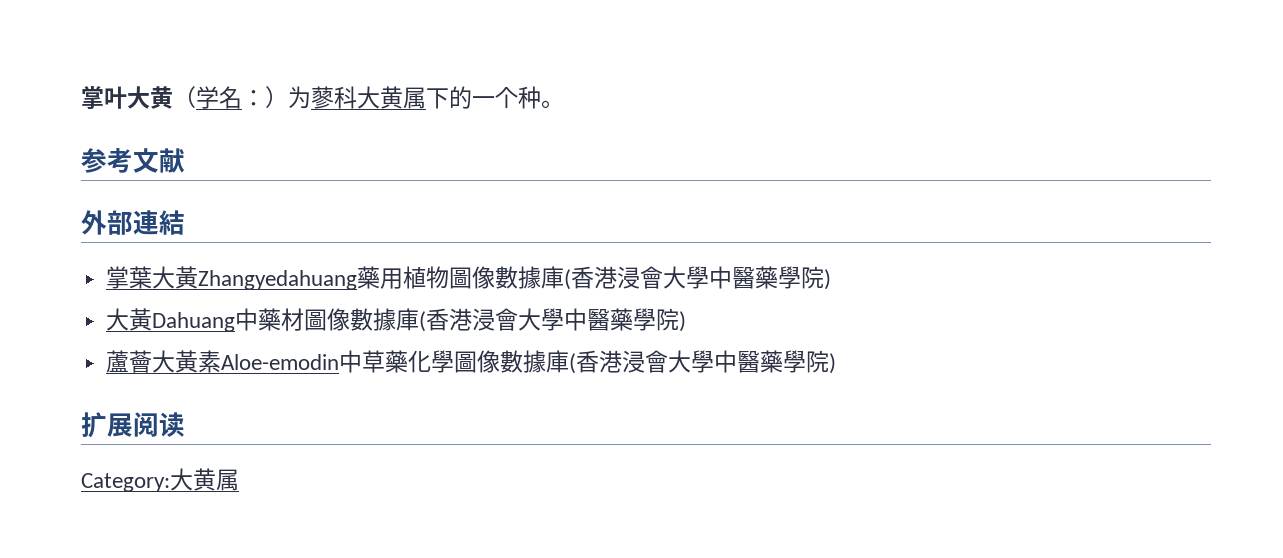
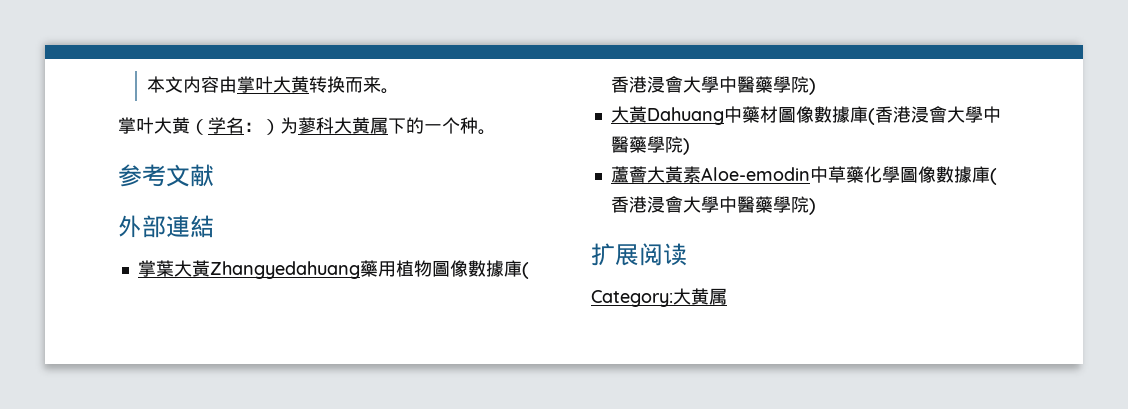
(81, 97) none -> [147,76,400,94] 本文内容由掌叶大黄转换而来。 //

